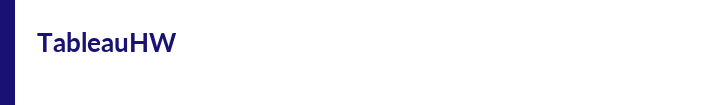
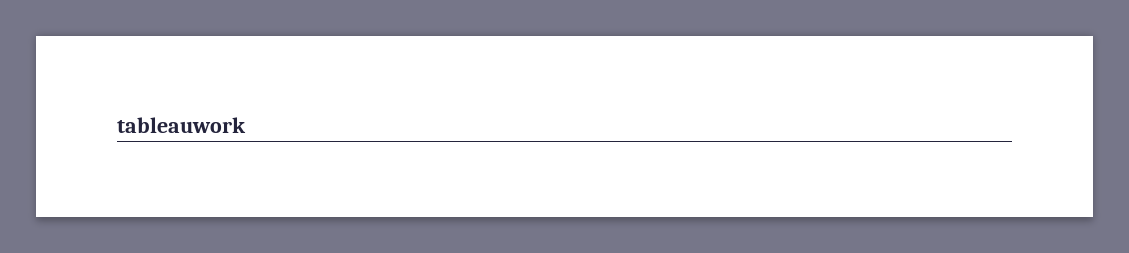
[37,32,177,52] TableauHW -> [117,117,246,133] tableauwork

